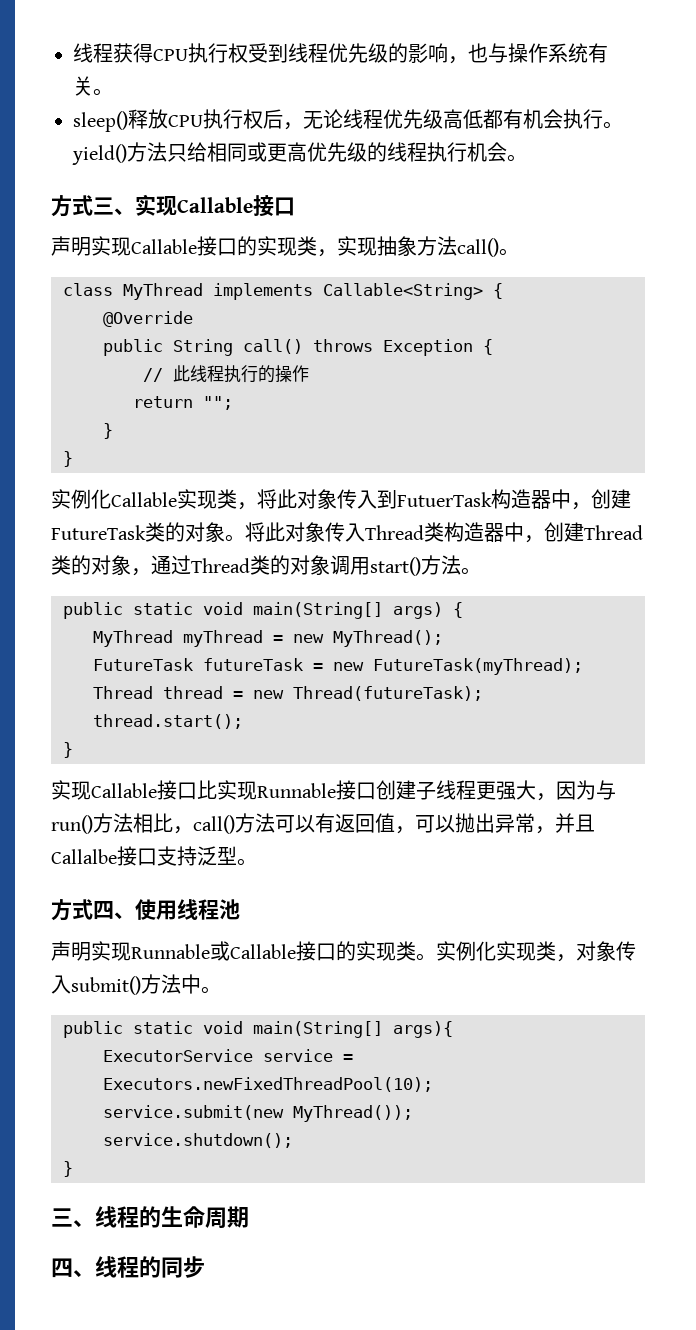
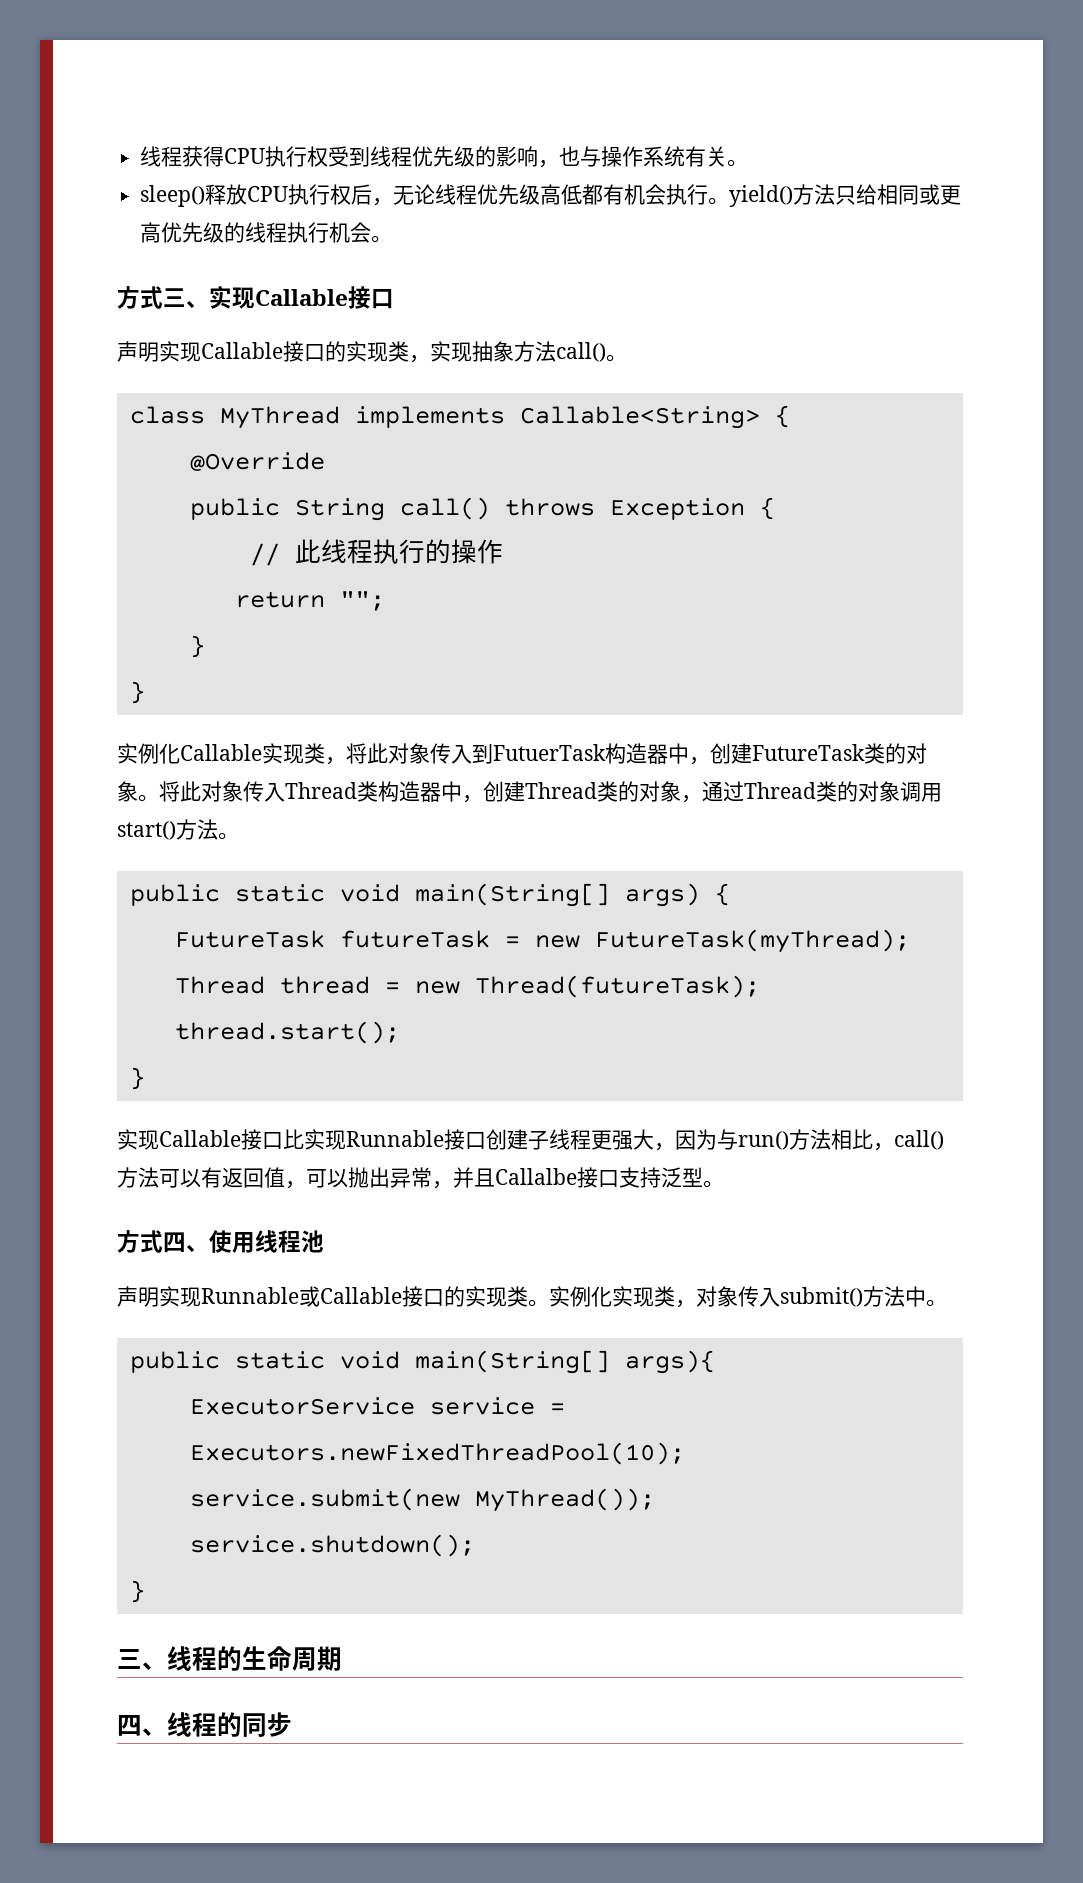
[93,630,443,647] // MyThread myThread = new MyThread(); -> (730, 894) none

